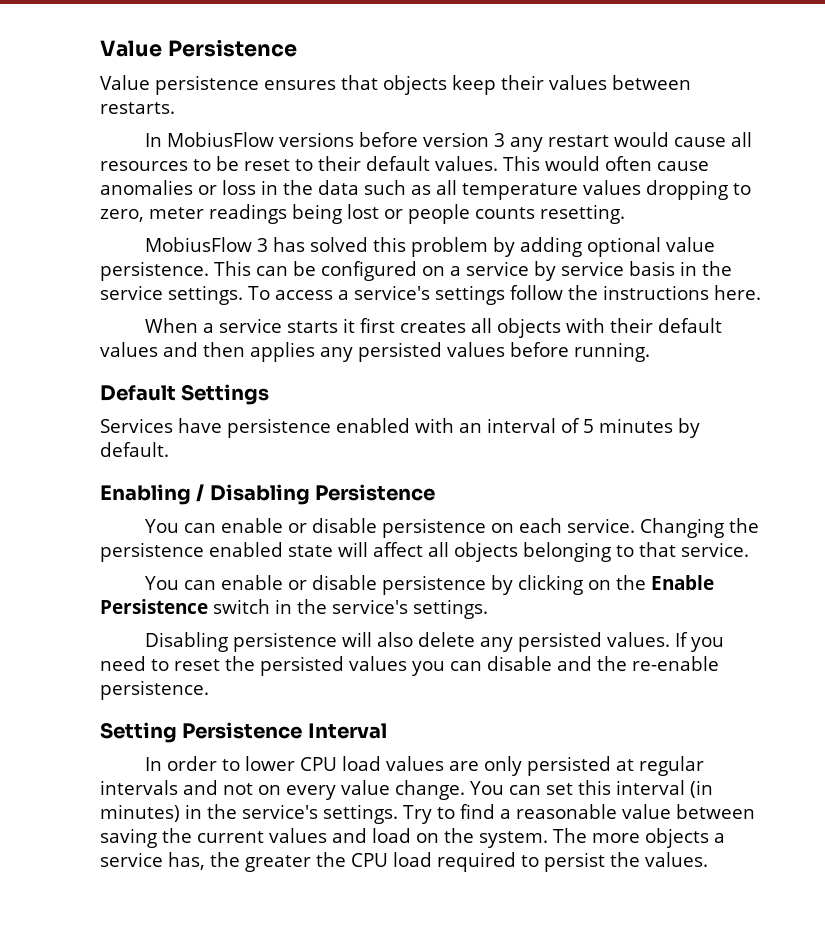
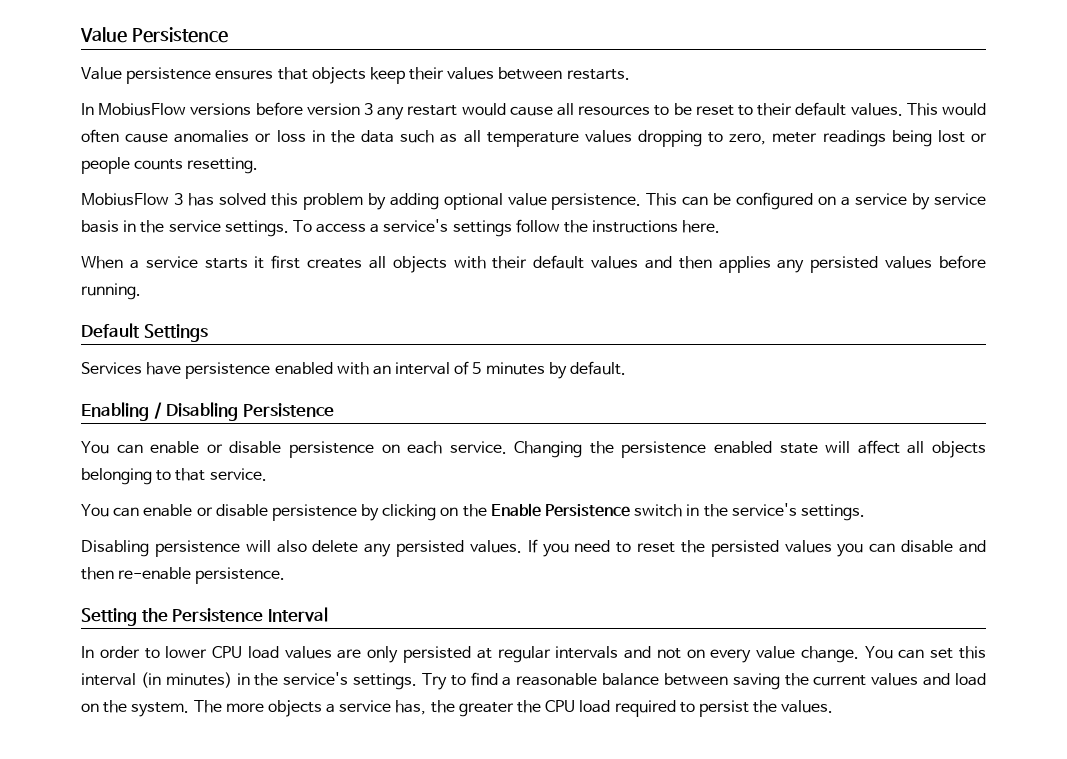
[597,656,627,671] the -> [81,567,114,580] then
(177, 732) none -> [141,608,168,622] the
[621,804,671,819] value -> [602,673,660,686] balance

